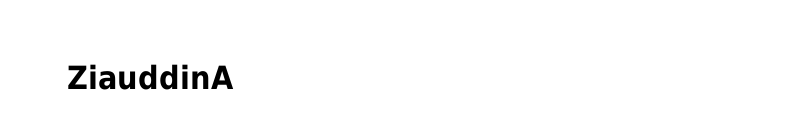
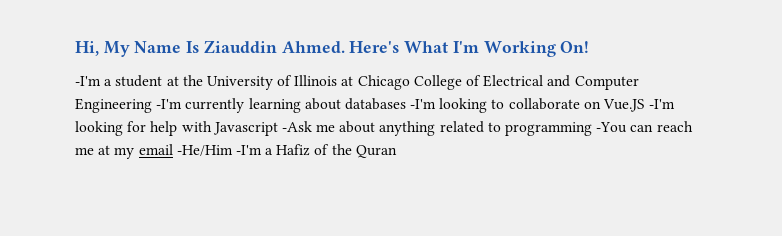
[67,64,234,90] ZiauddinA -> [75,40,590,57] [75,75,639,90] [75,98,676,113] [75,121,693,136] [75,144,397,159] Hi, My Name Is Ziauddin Ahmed. Here's What I'm Working On! // -I'm a student at the University of Illinois at Chicago College of Electrical and Computer Engineering -I'm currently learning about databases -I'm looking to collaborate on Vue.JS -I'm looking for help with Javascript -Ask me about anything related to programming -You can reach me at my email -He/Him -I'm a Hafiz of the Quran

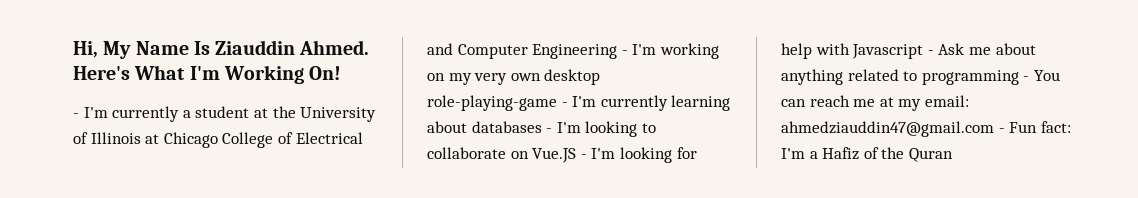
[75,76,101,86] -I'm -> [73,106,180,122] - I'm currently
[156,99,183,109] -I'm -> [621,43,719,59] [427,69,601,85] [427,95,597,111] - I'm working on my very own desktop role-playing-game - I'm
[410,99,437,109] -I'm -> [546,122,581,133] - I'm
[649,99,676,109] -I'm -> [580,148,616,159] - I'm
[281,121,312,132] -Ask -> [927,43,965,55] - Ask
[596,122,628,133] -You -> [1023,70,1060,81] - You
[138,144,262,156] email -He/Him -I'm -> [924,95,969,107] [781,121,1071,137] [781,148,805,159] email: ahmedziauddin47@gmail.com - Fun fact: I'm

